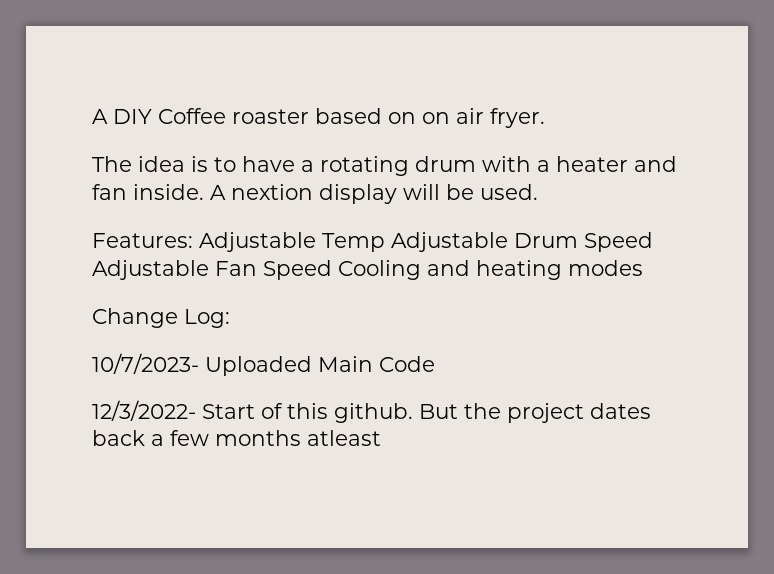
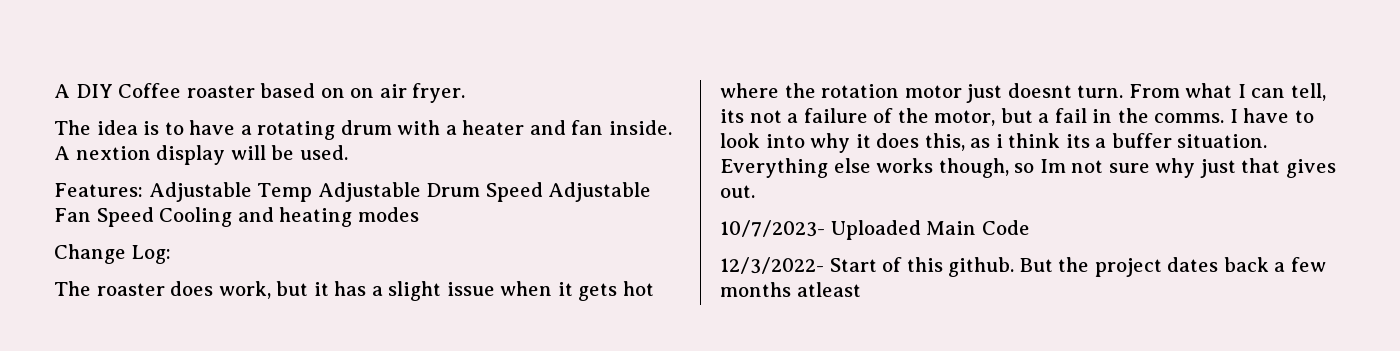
(230, 318) none -> [54,281,654,301] [720,83,1326,103] [720,108,1315,126] [720,133,1268,153] [720,158,1336,178] [720,185,755,198] // The roaster does work, but it has a slight issue when it gets hot where the rotation motor just doesnt turn. From what I can tell, its not a failure of the motor, but a fail in the comms. I have to look into why it does this, as i think its a buffer situation. Everything else works though, so Im not sure why just that gives out.

